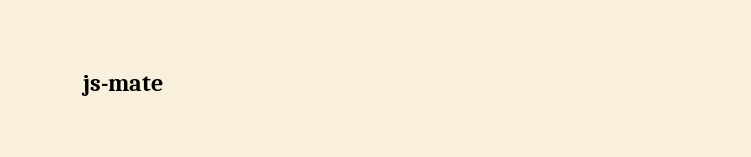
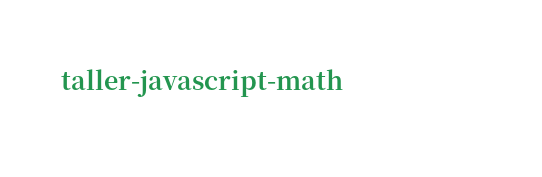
[81,75,163,96] js-mate -> [61,69,343,97] taller-javascript-math

